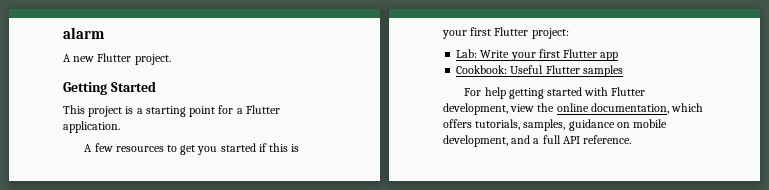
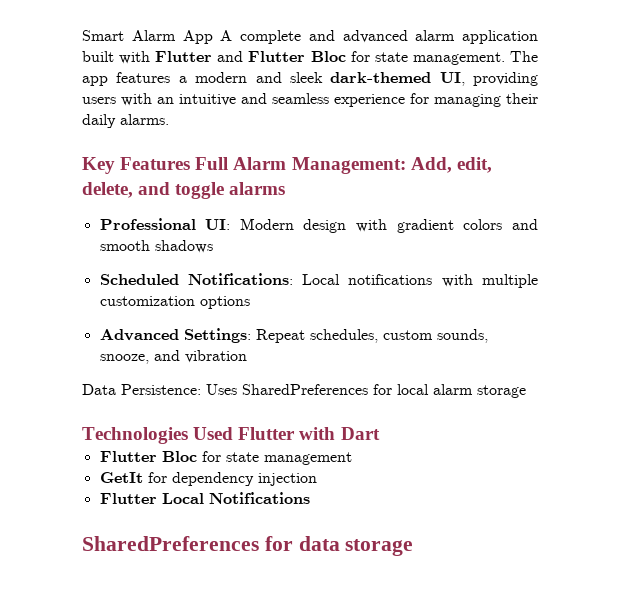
[63,27,105,39] [63,53,171,65] [63,81,156,95] [63,105,280,117] [63,121,120,133] [84,143,300,155] [442,27,569,39] [456,49,619,61] [456,65,623,77] [464,87,646,99] [443,103,704,115] [443,119,668,131] [443,135,632,147] alarm // A new Flutter project. // Getting Started // This project is a starting point for a Flutter application. // A few resources to get you started if this is your first Flutter project: // Lab: Write your first Flutter app // Cookbook: Useful Flutter samples // For help getting started with Flutter development, view the online documentation, which offers tutorials, samples, guidance on mobile development, and a full API reference. -> [82,30,538,44] [82,51,538,65] [82,72,538,86] [82,93,538,107] [82,114,169,128] [82,157,492,174] [82,182,286,199] [99,218,538,233] [99,240,213,253] [99,273,538,288] [99,296,250,309] [99,328,488,343] [99,350,247,364] [82,384,526,398] [82,427,380,444] [99,451,352,465] [99,472,317,486] [99,492,310,504] [82,536,414,556] Smart Alarm App A complete and advanced alarm application built with Flutter and Flutter Bloc for state management. The app features a modern and sleek dark-themed UI, providing users with an intuitive and seamless experience for managing their daily alarms. // Key Features Full Alarm Management: Add, edit, delete, and toggle alarms // Professional UI: Modern design with gradient colors and smooth shadows // Scheduled Notifications: Local notifications with multiple customization options // Advanced Settings: Repeat schedules, custom sounds, snooze, and vibration // Data Persistence: Uses SharedPreferences for local alarm storage // Technologies Used Flutter with Dart // Flutter Bloc for state management // GetIt for dependency injection // Flutter Local Notifications // SharedPreferences for data storage

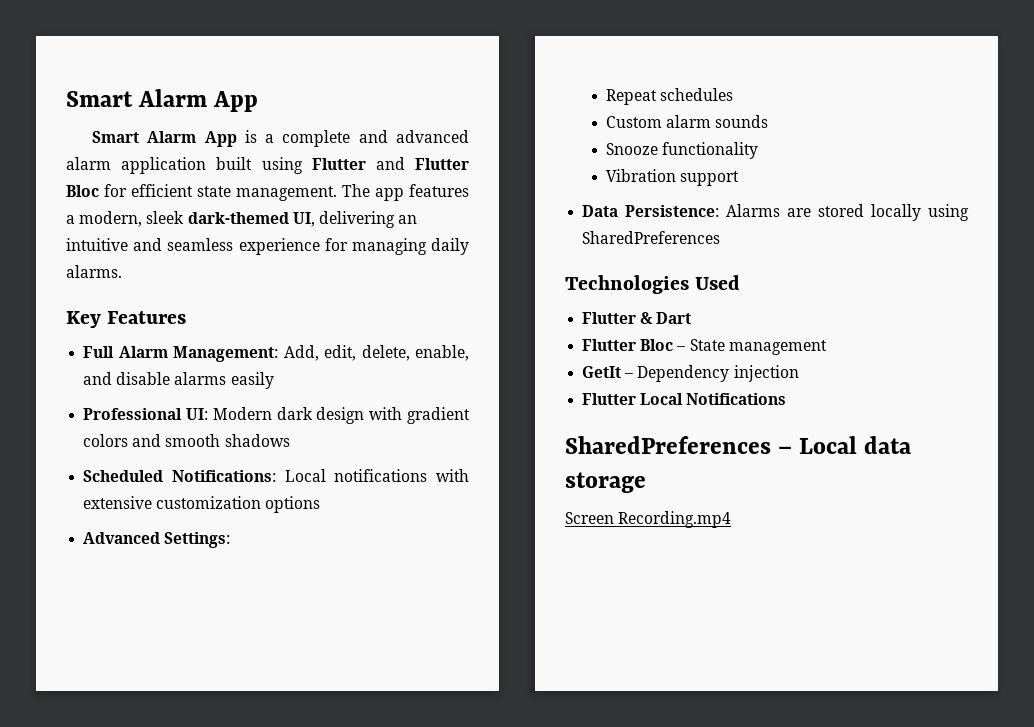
[82,30,233,44] Smart Alarm App A -> [66,89,259,112] [92,130,275,147] Smart Alarm App // Smart Alarm App is a
[119,51,151,64] with -> [261,157,303,174] using
(370, 56) none -> [131,184,193,197] efficient
[195,72,282,83] modern and -> [79,211,143,227] modern,
[473,72,538,86] [82,93,152,106] providing users with -> [318,211,395,228] delivering
[506,93,538,104] their -> (427, 246) none
(191, 163) none -> (187, 317) //
[138,182,225,199] and toggle -> [415,345,469,361] [83,372,171,385] enable, and disable
(286, 188) none -> [230,372,274,389] easily
(294, 224) none -> [276,407,313,420] dark
[481,274,538,288] multiple -> [83,496,153,509] extensive
[255,329,488,343] [99,350,247,364] [82,384,526,398] Repeat schedules, custom sounds, snooze, and vibration // Data Persistence: Uses SharedPreferences for local alarm storage -> [605,88,733,105] [605,115,769,128] [605,142,758,159] [605,169,739,186] [582,204,969,221] [582,231,721,244] // Repeat schedules // Custom alarm sounds // Snooze functionality // Vibration support // Data Persistence: Alarms are stored locally using SharedPreferences
[238,427,336,440] Flutter with -> [582,312,654,324] // Flutter &
[201,451,259,462] for state -> [676,339,725,351] – State
[147,472,254,486] for dependency -> [624,365,730,382] – Dependency
[264,536,293,551] for -> [778,436,858,454] – Local
(414, 547) none -> [565,511,732,528] // Screen Recording.mp4

